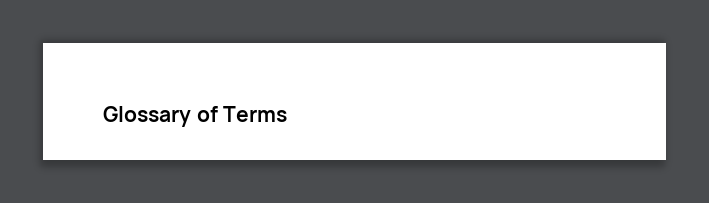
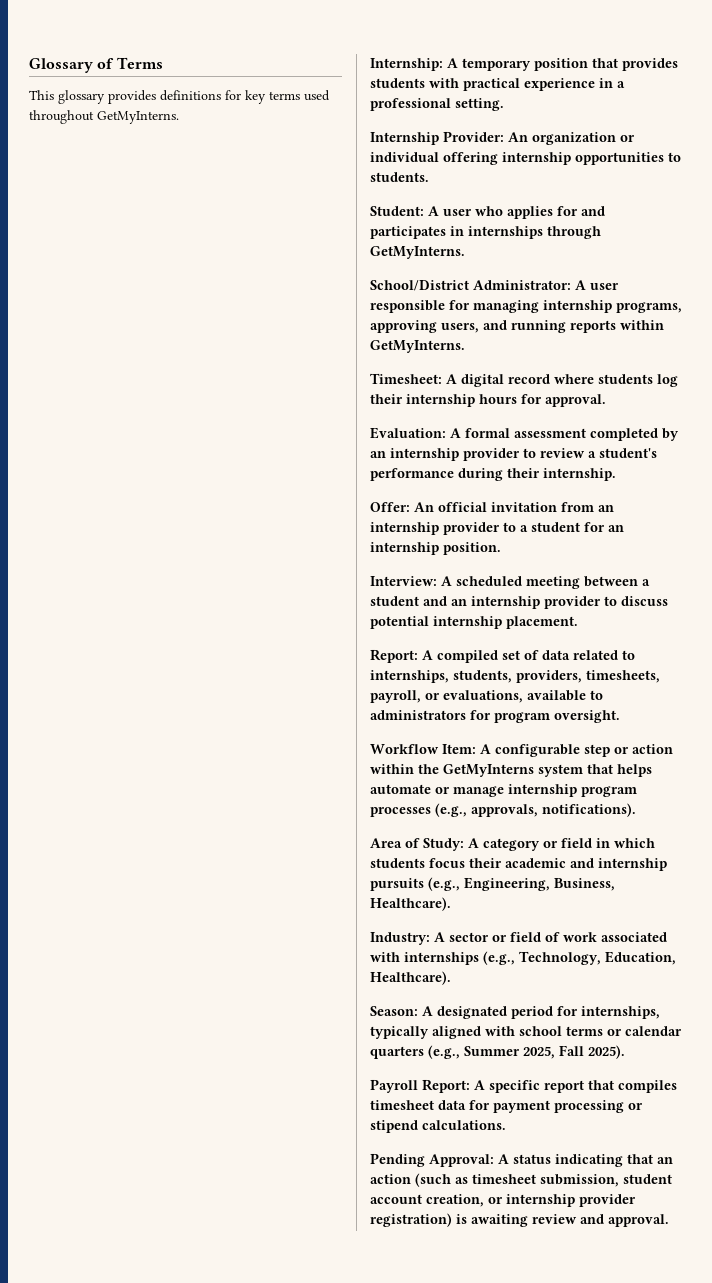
(288, 114) none -> [29,90,330,104] [29,110,179,124] [370,58,678,71] [370,78,625,91] [370,98,504,111] [370,131,635,145] [370,152,681,165] [370,172,429,182] [370,206,605,219] [370,226,601,239] [370,246,465,259] [370,280,619,291] [370,300,682,313] [370,320,664,333] [370,340,465,353] [370,373,678,387] [370,394,606,407] [370,427,679,441] [370,448,657,461] [370,468,616,481] [370,502,614,512] [370,522,624,535] [370,542,501,555] [370,576,650,589] [370,596,668,609] [370,616,578,629] [370,649,635,663] [370,670,660,683] [370,690,603,703] [370,710,620,723] [370,744,673,757] [370,764,652,777] [370,784,637,797] [370,803,636,817] [370,838,655,851] [370,858,667,871] [370,877,615,891] [370,897,451,911] [370,932,667,945] [370,951,676,965] [370,971,451,985] [370,1006,660,1019] [370,1026,682,1039] [370,1045,625,1059] [370,1079,677,1093] [370,1100,643,1113] [370,1120,506,1133] [370,1153,673,1167] [370,1173,672,1187] [370,1194,636,1207] [370,1213,669,1227] // This glossary provides definitions for key terms used throughout GetMyInterns. // Internship: A temporary position that provides students with practical experience in a professional setting. // Internship Provider: An organization or individual offering internship opportunities to students. // Student: A user who applies for and participates in internships through GetMyInterns. // School/District Administrator: A user responsible for managing internship programs, approving users, and running reports within GetMyInterns. // Timesheet: A digital record where students log their internship hours for approval. // Evaluation: A formal assessment completed by an internship provider to review a student's performance during their internship. // Offer: An official invitation from an internship provider to a student for an internship position. // Interview: A scheduled meeting between a student and an internship provider to discuss potential internship placement. // Report: A compiled set of data related to internships, students, providers, timesheets, payroll, or evaluations, available to administrators for program oversight. // Workflow Item: A configurable step or action within the GetMyInterns system that helps automate or manage internship program processes (e.g., approvals, notifications). // Area of Study: A category or field in which students focus their academic and internship pursuits (e.g., Engineering, Business, Healthcare). // Industry: A sector or field of work associated with internships (e.g., Technology, Education, Healthcare). // Season: A designated period for internships, typically aligned with school terms or calendar quarters (e.g., Summer 2025, Fall 2025). // Payroll Report: A specific report that compiles timesheet data for payment processing or stipend calculations. // Pending Approval: A status indicating that an action (such as timesheet submission, student account creation, or internship provider registration) is awaiting review and approval.

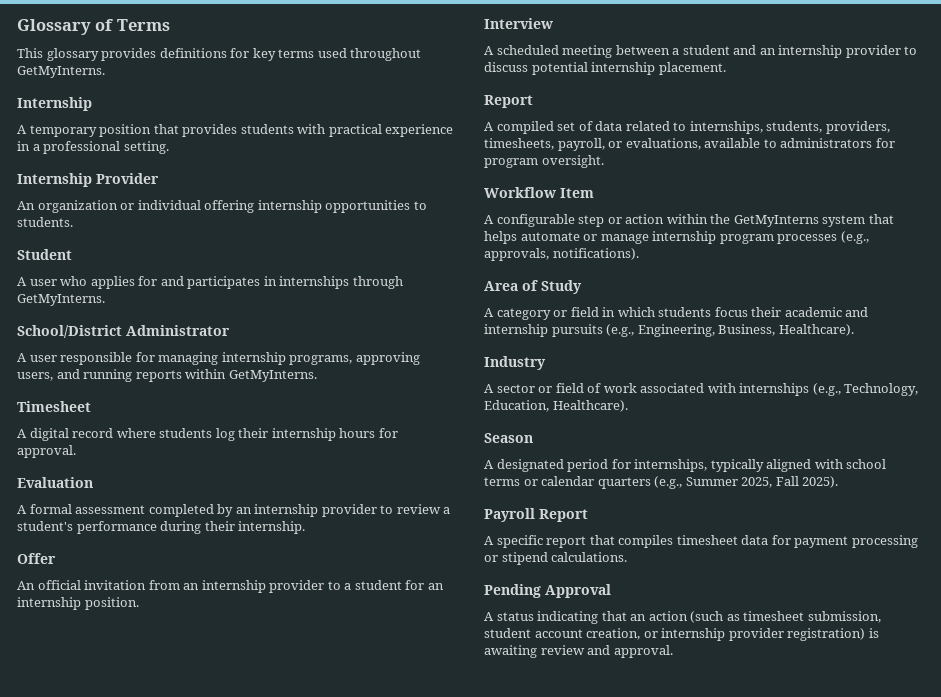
[370,58,443,71] Internship: -> [17,97,92,111] Internship //
[443,131,504,142] Provider: -> [96,173,159,184] Provider //
[370,206,424,216] Student: -> [17,249,72,260] Student //
[473,280,571,290] Administrator: -> [126,325,230,336] Administrator //
[370,373,442,384] Timesheet: -> [17,401,91,412] Timesheet //
[370,427,446,439] Evaluation: -> [17,477,93,488] Evaluation //
[370,502,410,512] Offer: -> [17,553,56,564] Offer //
[370,576,437,586] Interview: -> [484,18,553,29] Interview //
[370,649,418,663] Report: -> [484,95,533,108] Report //
[442,744,476,754] Item: -> [560,188,594,198] Item //
[423,838,464,851] Study: -> [541,280,582,294] Study //
[370,932,430,945] Industry: -> [484,356,546,370] Industry //
[370,1006,418,1016] Season: -> [484,433,533,443] Season //
[422,1079,470,1093] Report: -> [539,509,588,522] Report //
[429,1154,494,1167] Approval: -> [545,584,611,598] Approval //

